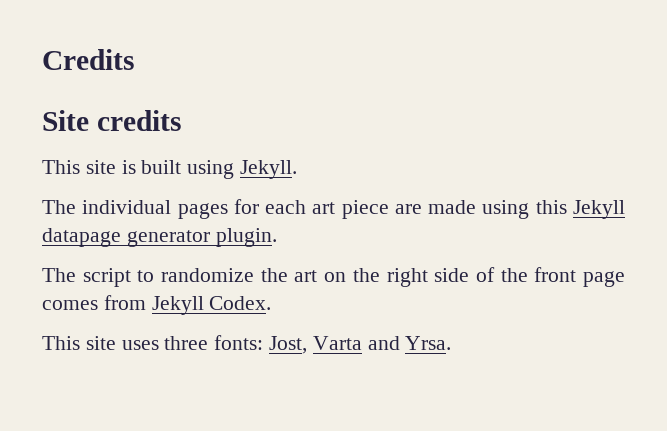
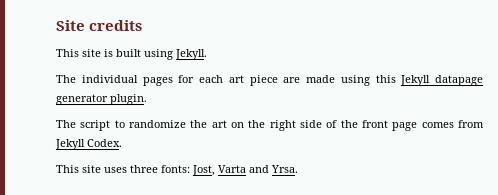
[42,49,134,70] Credits // -> (56, 25) none

